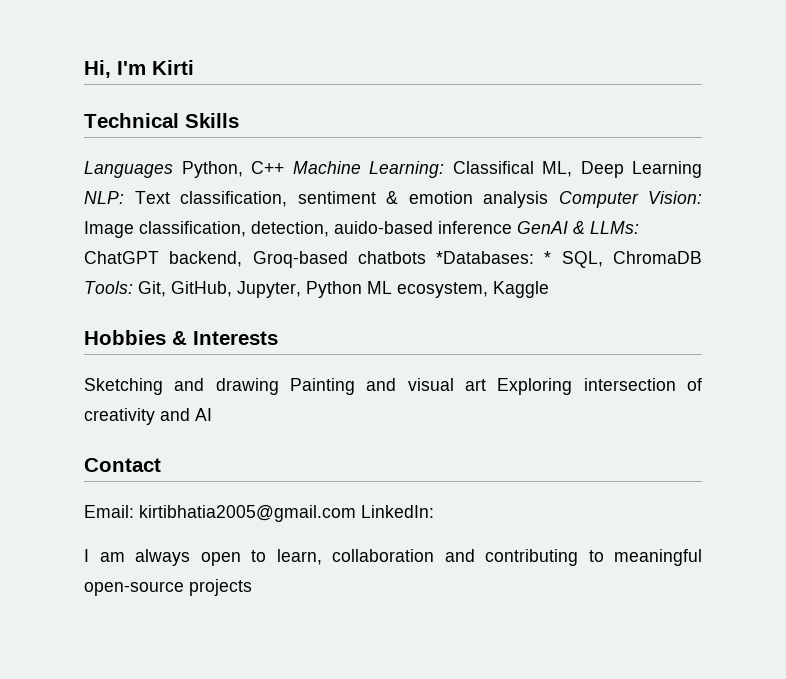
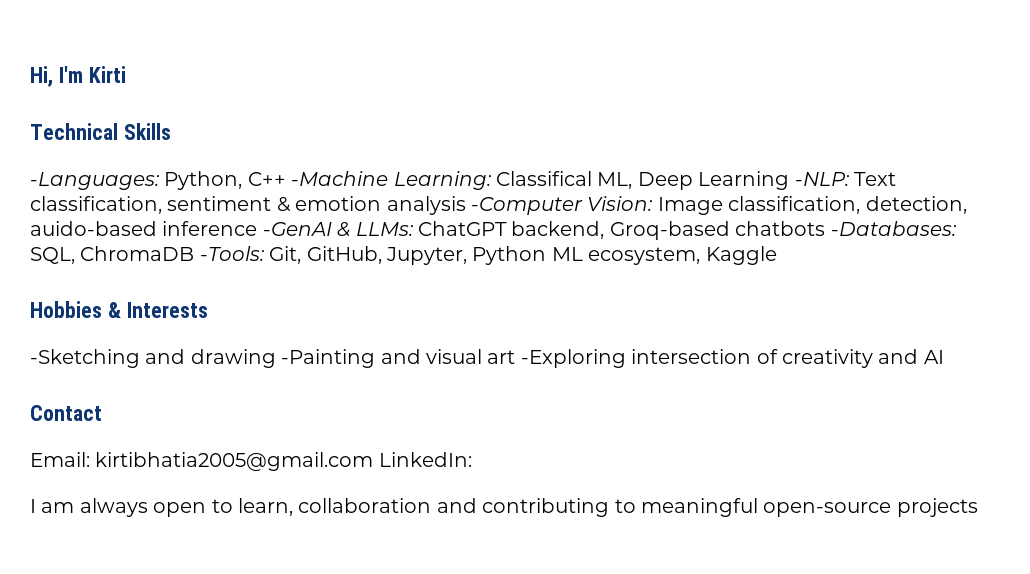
[84,161,173,178] Languages -> [30,172,160,190] -Languages:
[292,161,361,174] Machine -> [291,171,389,186] -Machine
[84,191,124,204] NLP: -> [794,172,850,186] -NLP:
[558,191,639,208] Computer -> [470,197,583,215] -Computer
[517,221,568,234] GenAI -> [262,222,332,236] -GenAI
[436,251,552,264] *Databases: * -> [830,221,957,236] -Databases:
[84,281,133,294] Tools: -> [199,246,265,261] -Tools:
[84,378,163,395] Sketching -> [30,349,140,368] -Sketching
[290,378,355,395] Painting -> [281,349,376,368] -Painting
[497,378,573,395] Exploring -> [520,349,626,368] -Exploring

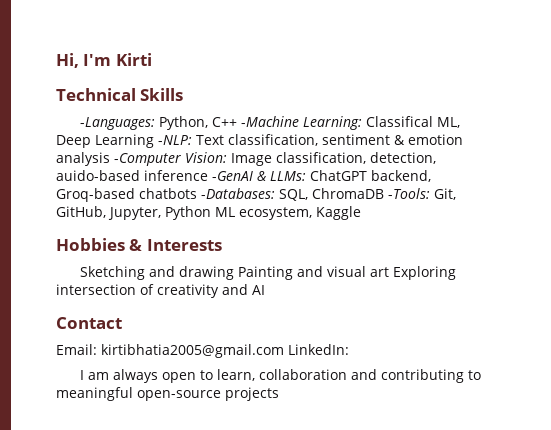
[30,349,140,368] -Sketching -> [79,266,145,280] Sketching
[281,349,376,368] -Painting -> [237,266,293,280] Painting
[520,349,626,368] -Exploring -> [392,266,456,280] Exploring

